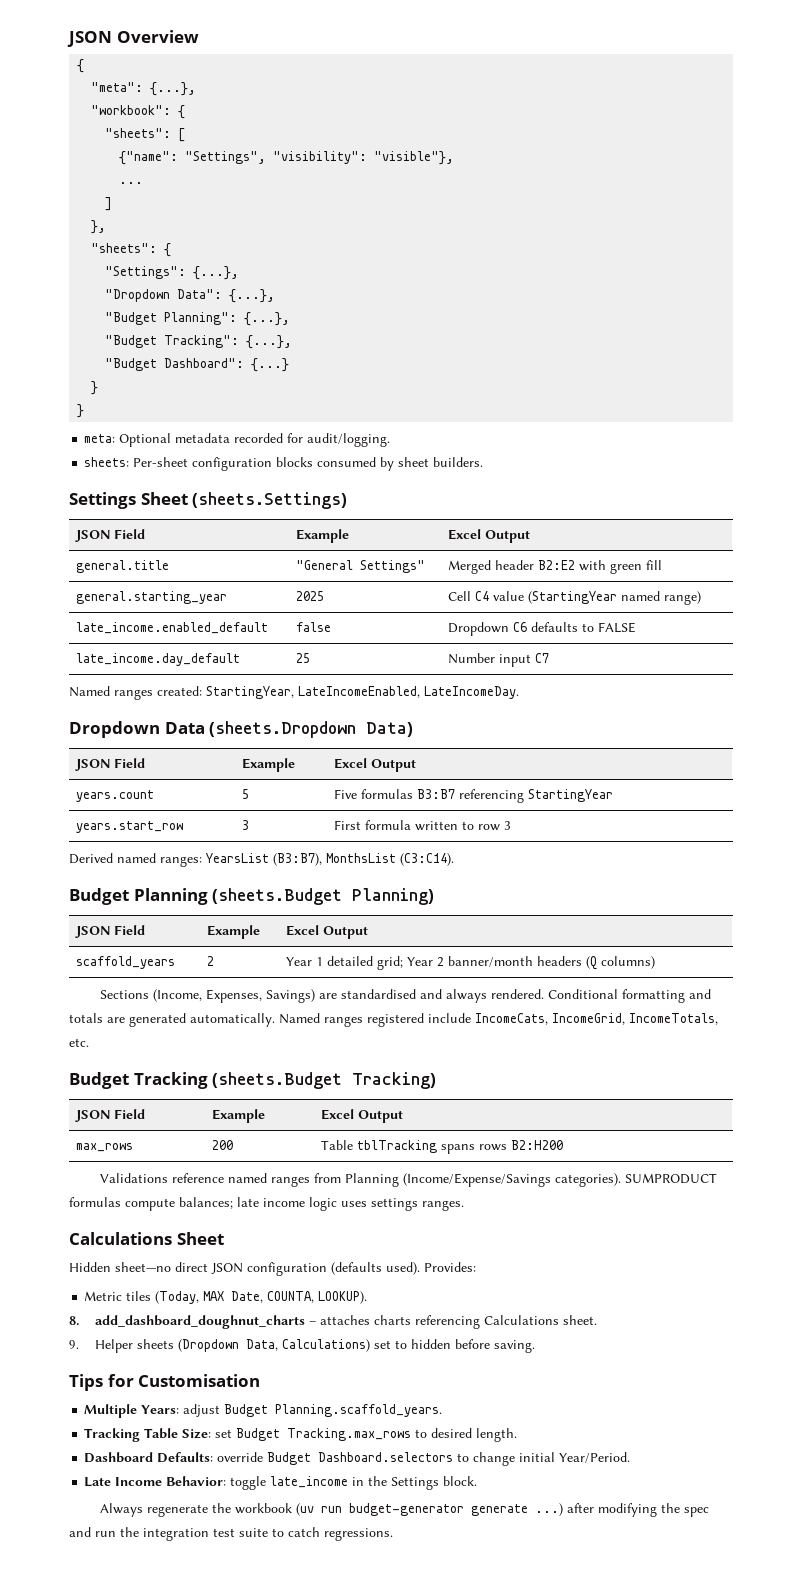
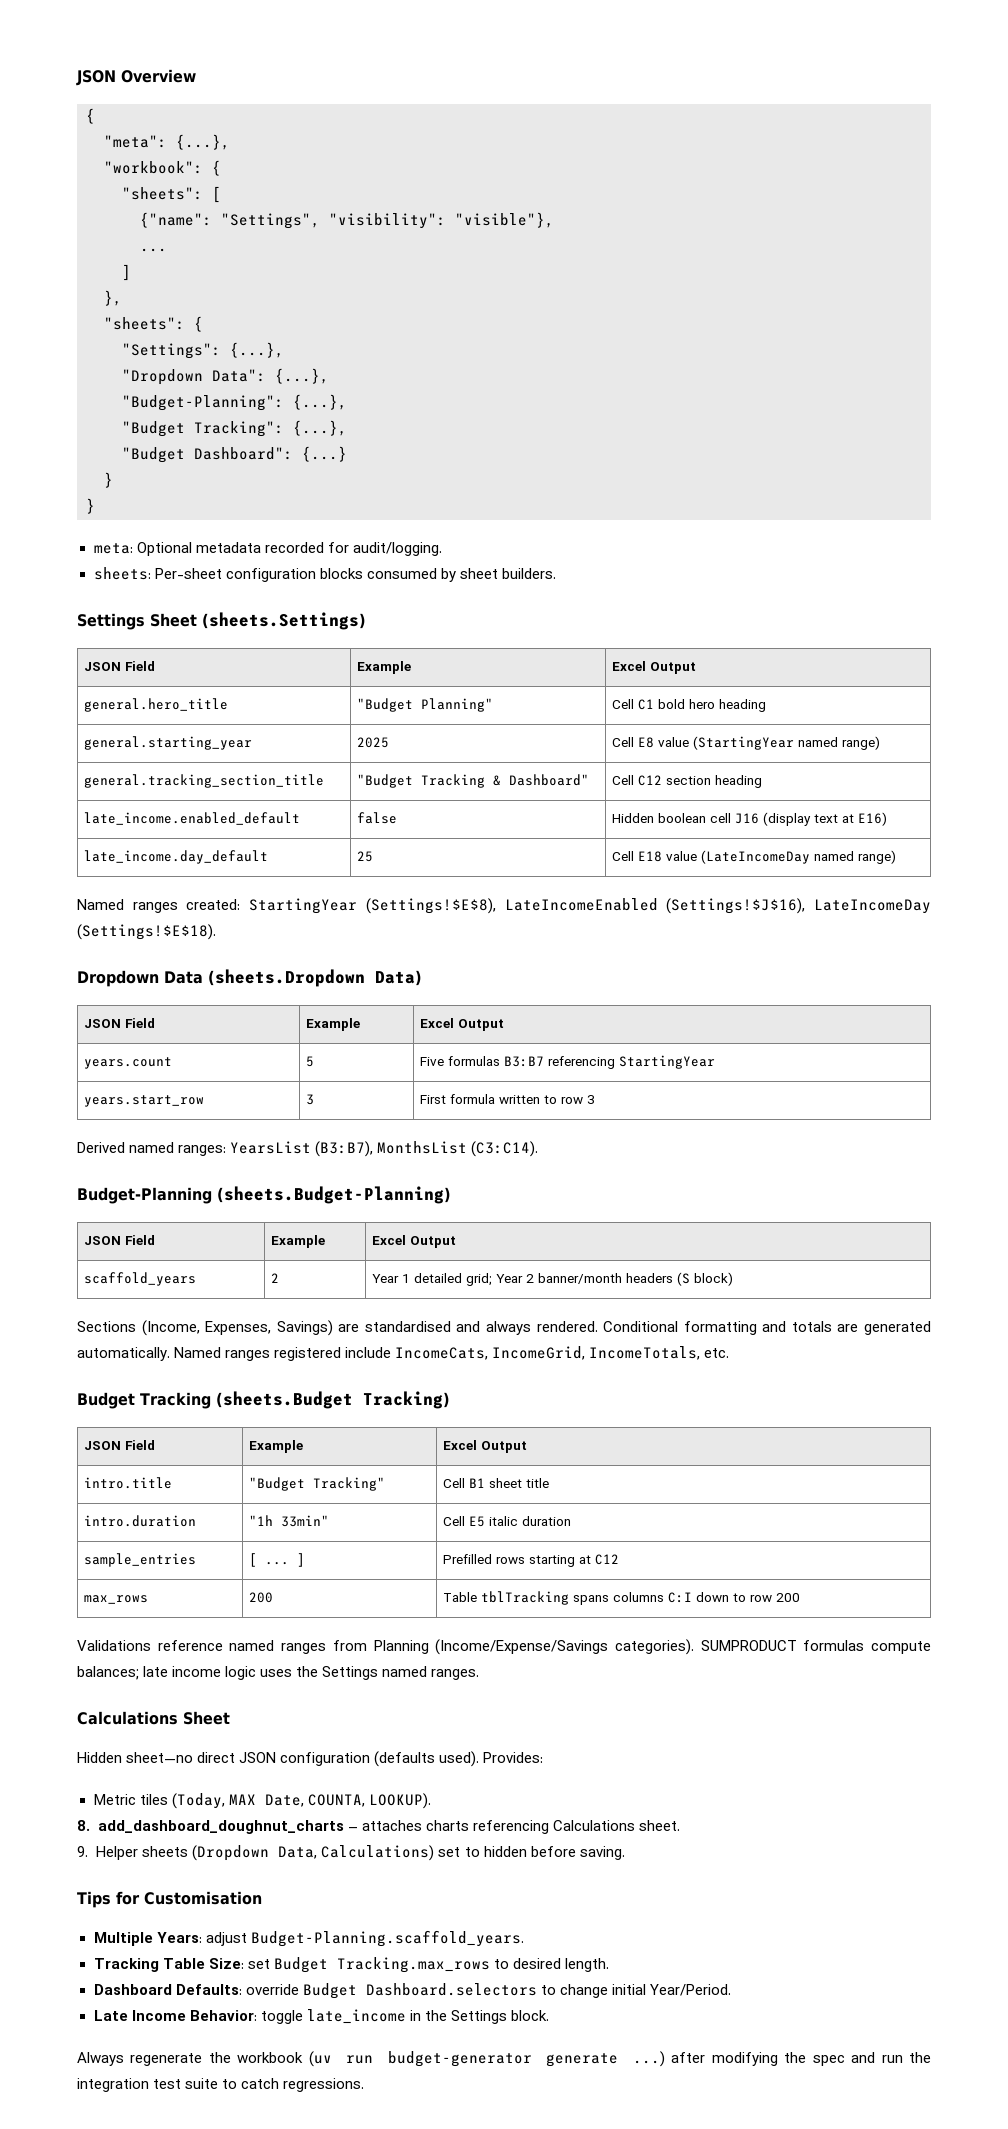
[105,312,238,325] "Budget Planning": -> [122,395,284,411] "Budget-Planning":
[76,560,170,573] [296,560,426,573] [448,560,663,574] general.title | "General Settings" | Merged header B2:E2 with green fill -> [83,698,228,712] [356,698,493,712] [611,699,766,712] general.hero_title | "Budget Planning" | Cell C1 bold hero heading
[475,591,490,601] C4 -> [637,737,654,748] E8
[76,622,269,634] [296,622,332,632] [448,622,637,636] [76,653,241,666] [296,653,311,663] [448,653,550,667] [69,686,519,700] late_income.enabled_default | false | Dropdown C6 defaults to FALSE // late_income.day_default | 25 | Number input C7 // Named ranges created: StartingYear, LateIncomeEnabled, LateIncomeDay. -> [83,774,324,788] [356,774,589,788] [611,775,762,788] [83,812,300,825] [356,812,397,824] [611,812,887,826] [83,850,268,864] [356,851,373,862] [611,850,896,864] [77,898,931,914] [77,924,216,940] general.tracking_section_title | "Budget Tracking & Dashboard" | Cell C12 section heading // late_income.enabled_default | false | Hidden boolean cell J16 (display text at E16) // late_income.day_default | 25 | Cell E18 value (LateIncomeDay named range) // Named ranges created: StartingYear (Settings!$E$8), LateIncomeEnabled (Settings!$J$16), LateIncomeDay (Settings!$E$18).
[69,888,435,905] Budget Planning (sheets.Budget Planning) -> [77,1186,451,1204] Budget-Planning (sheets.Budget-Planning)
[586,956,656,970] (Q columns) -> [676,1272,733,1286] (S block)
(404, 1116) none -> [83,1477,172,1489] [248,1477,385,1491] [442,1478,549,1488] [83,1515,196,1527] [248,1515,329,1527] [442,1516,571,1527] [83,1553,196,1567] [248,1553,305,1567] [442,1554,619,1567] // intro.title | "Budget Tracking" | Cell B1 sheet title // intro.duration | "1h 33min" | Cell E5 italic duration // sample_entries | [ ... ] | Prefilled rows starting at C12
[479,1140,564,1151] rows B2:H200 -> [612,1592,800,1603] columns C:I down to row 200
[371,1198,418,1211] settings -> [296,1666,428,1680] the Settings named
[224,1404,443,1417] Budget Planning.scaffold_years. -> [250,1930,524,1947] Budget-Planning.scaffold_years.

